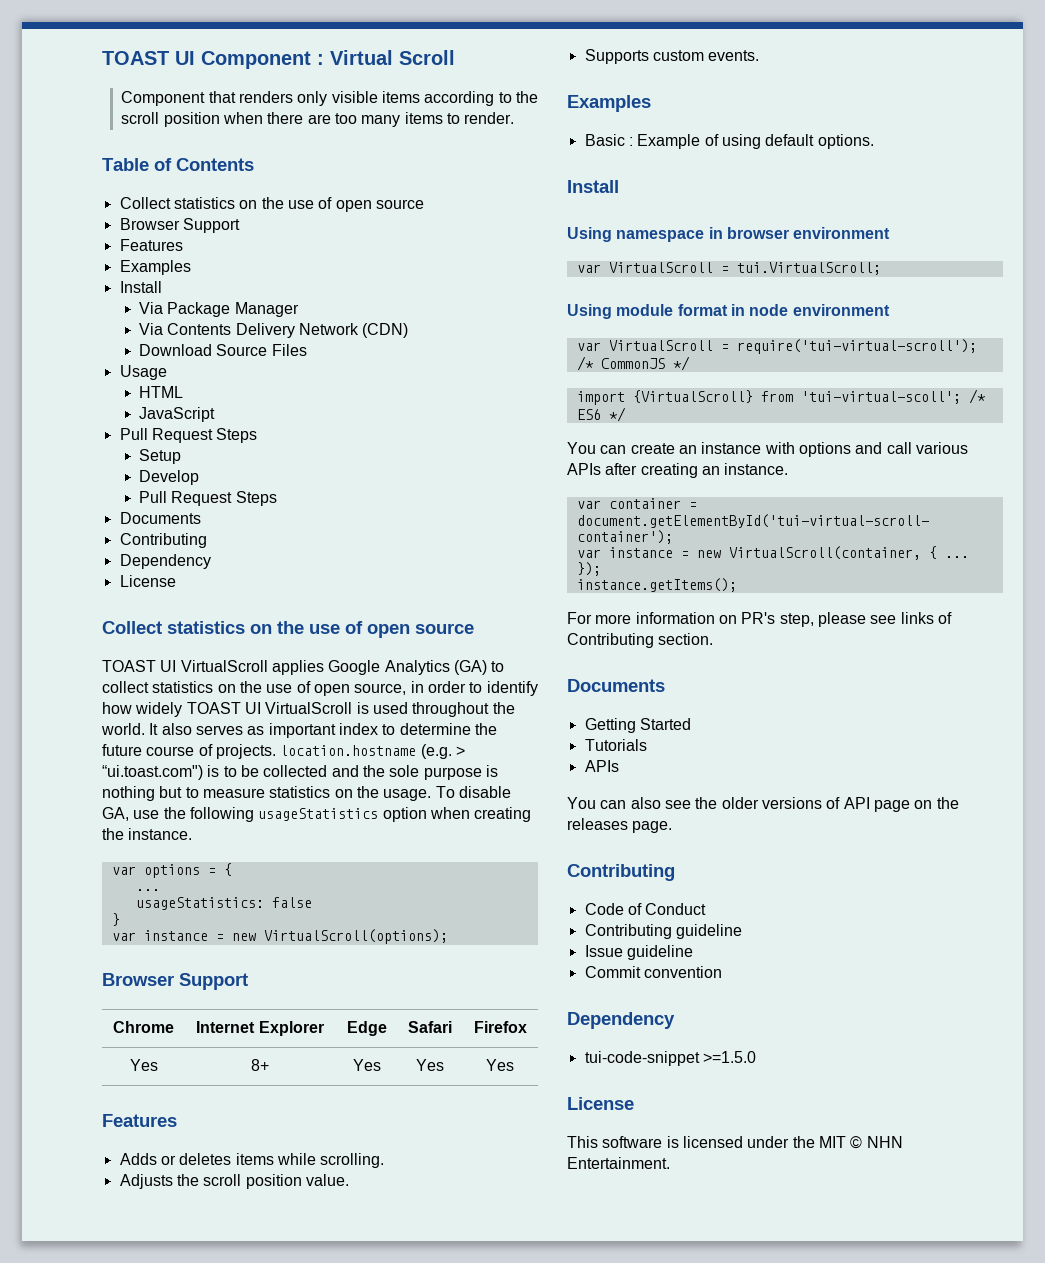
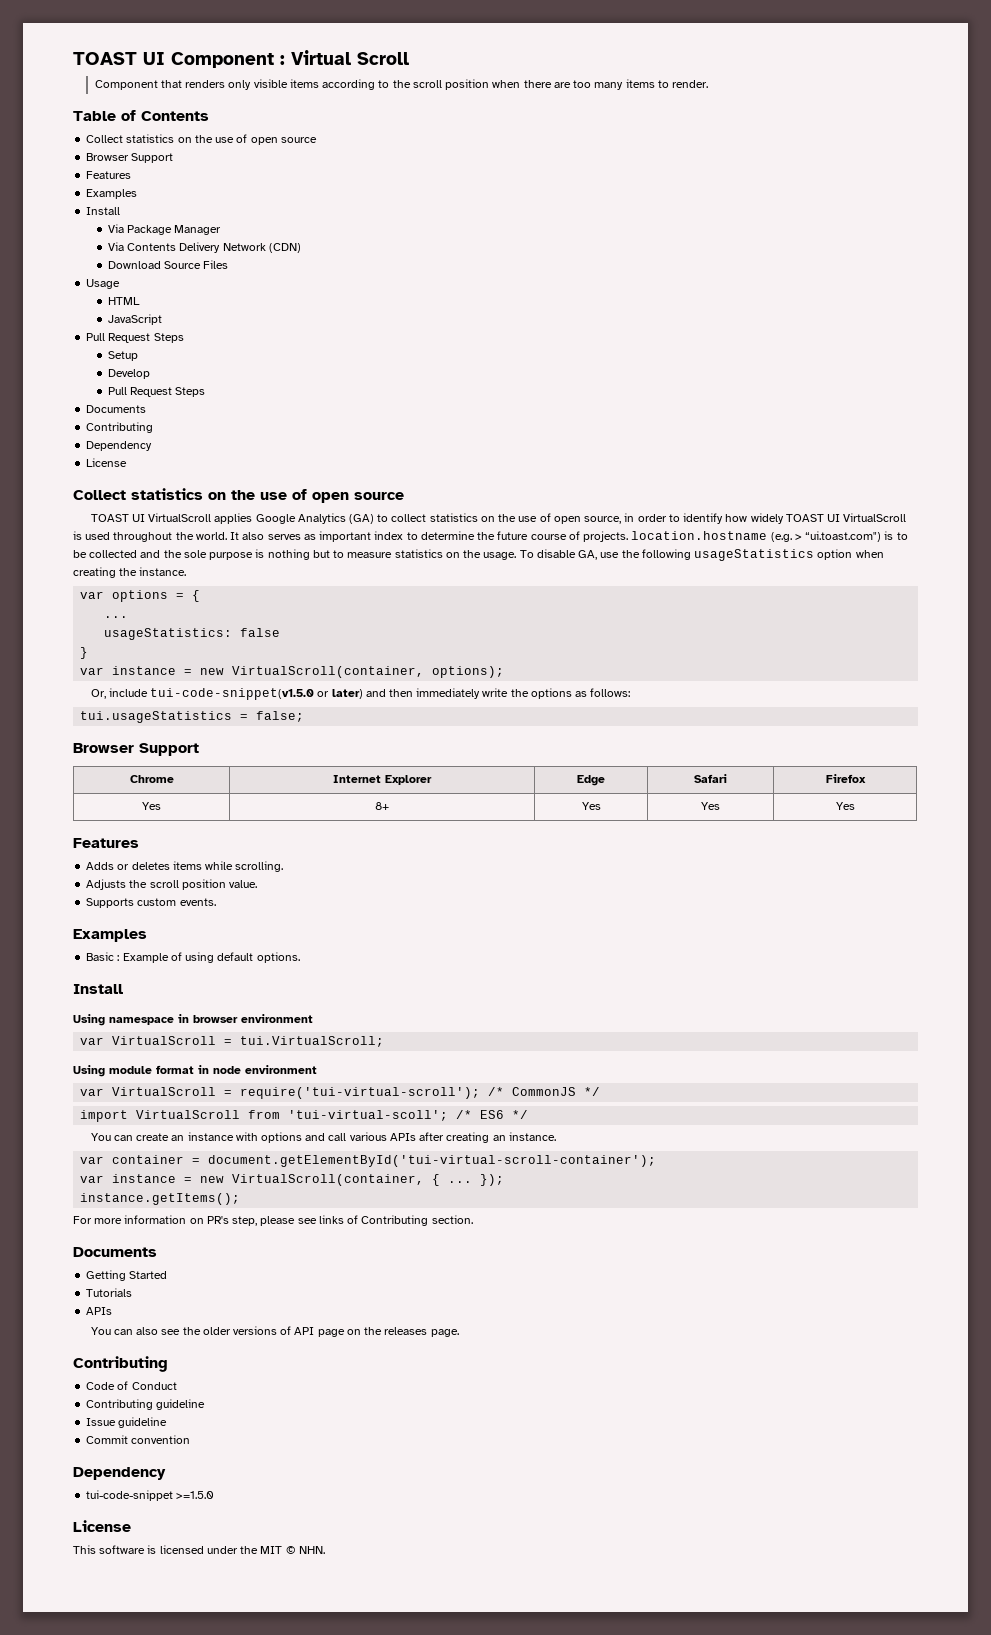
[263,929,448,944] VirtualScroll(options); -> [232,666,505,678] [90,688,631,700] [80,711,305,723] VirtualScroll(container, options); // Or, include tui-code-snippet(v1.5.0 or later) and then immediately write the options as follows: // tui.usageStatistics = false;
[632,390,753,403] {VirtualScroll} -> [136,1110,241,1119] VirtualScroll
[866,1136,903,1148] [567,1157,670,1169] NHN Entertainment. -> [298,1546,325,1554] NHN.

